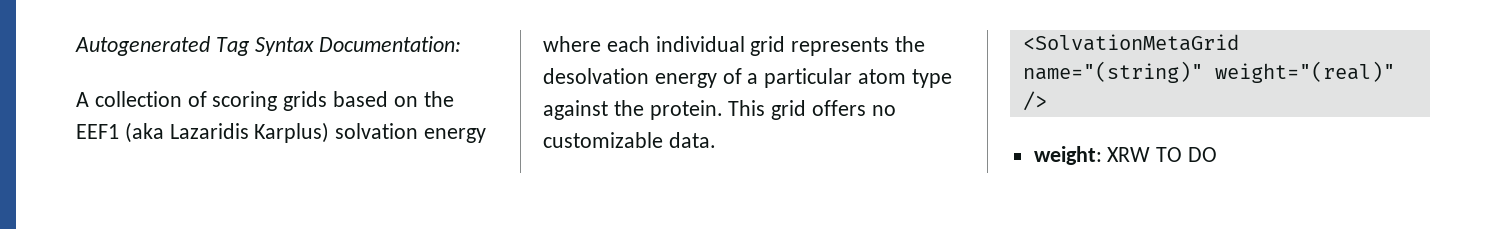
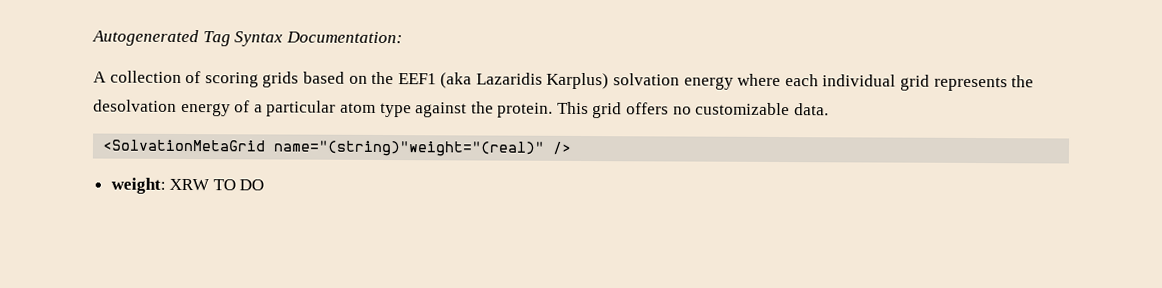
[1022,61,1395,83] name="(string)" weight="(real)" -> [273,140,546,157] name="(string)"weight="(real)"

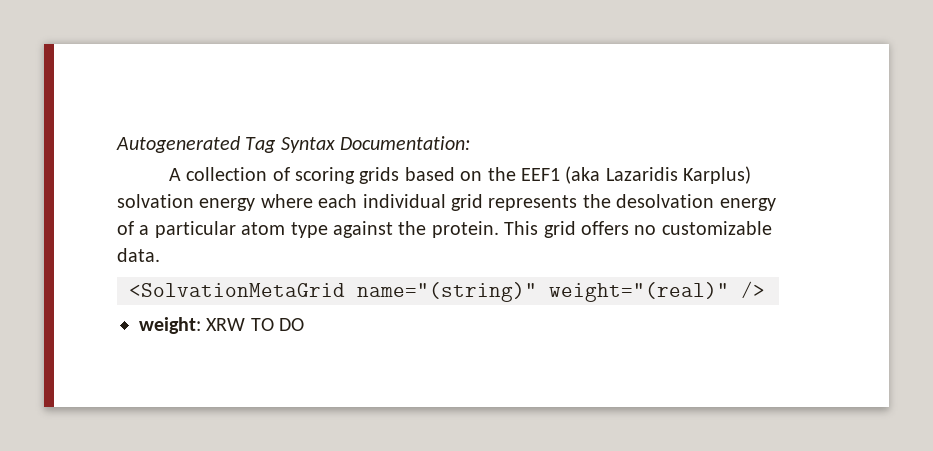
[273,140,546,157] name="(string)"weight="(real)" -> [357,282,729,302] name="(string)" weight="(real)"

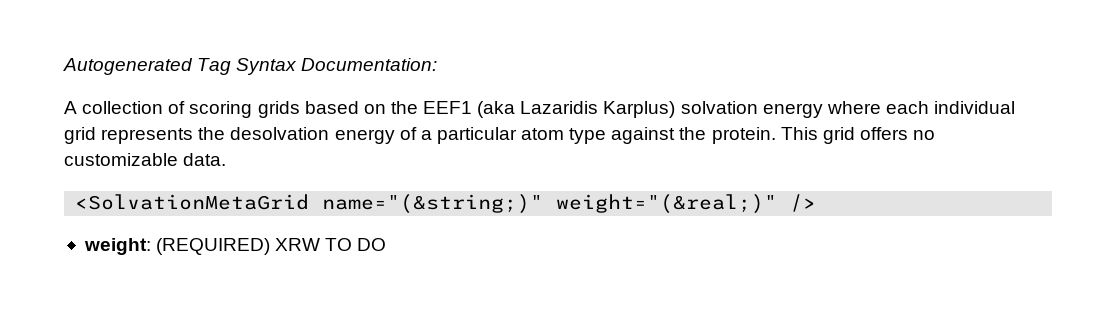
[357,282,729,302] name="(string)" weight="(real)" -> [322,194,778,214] name="(&string;)" weight="(&real;)"
(201, 325) none -> [156,238,271,255] (REQUIRED)

